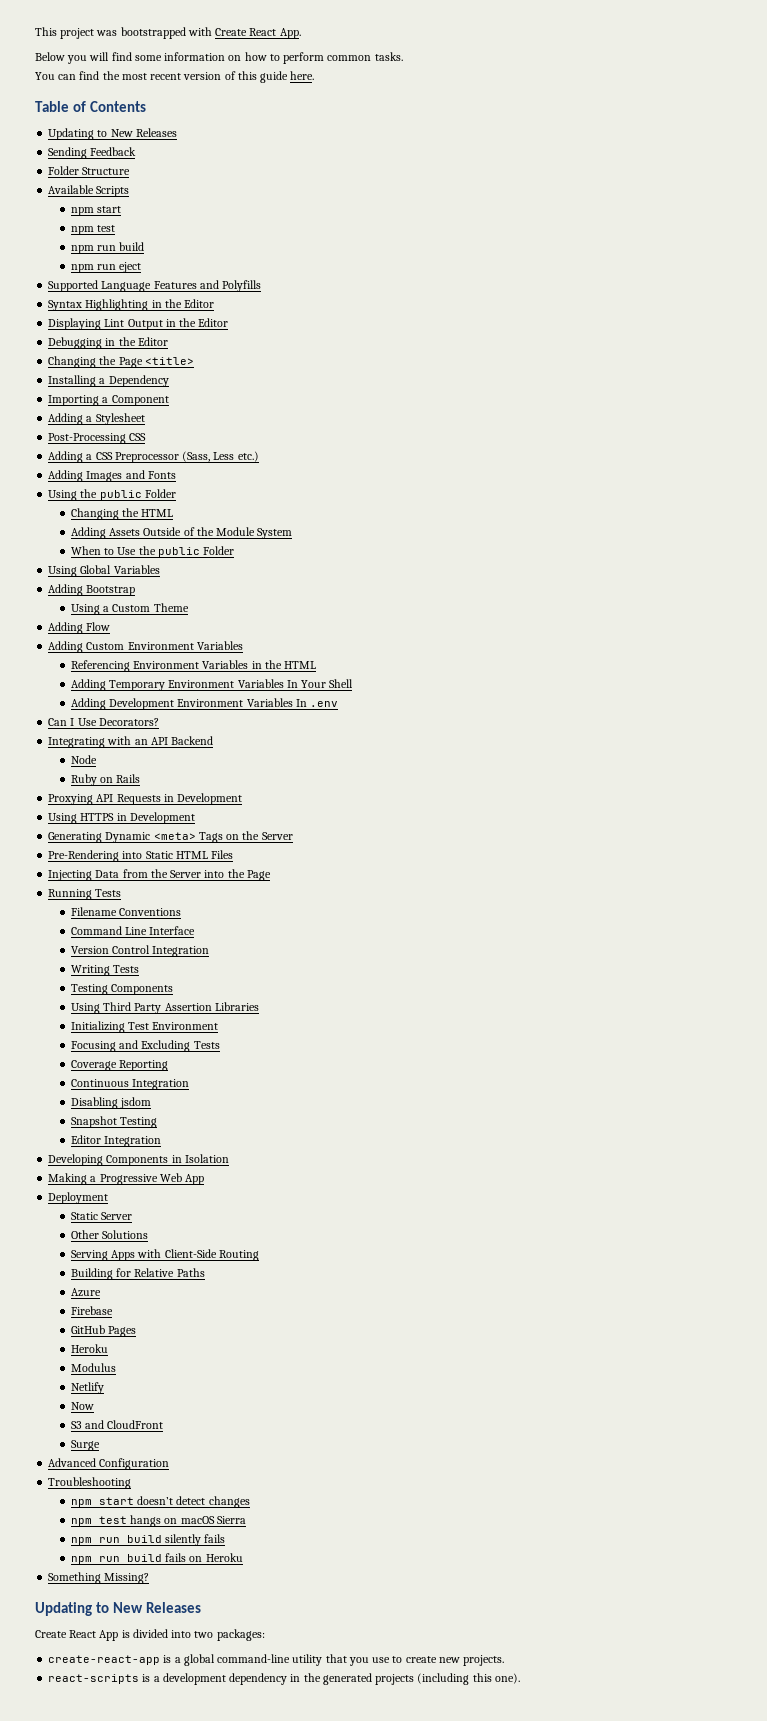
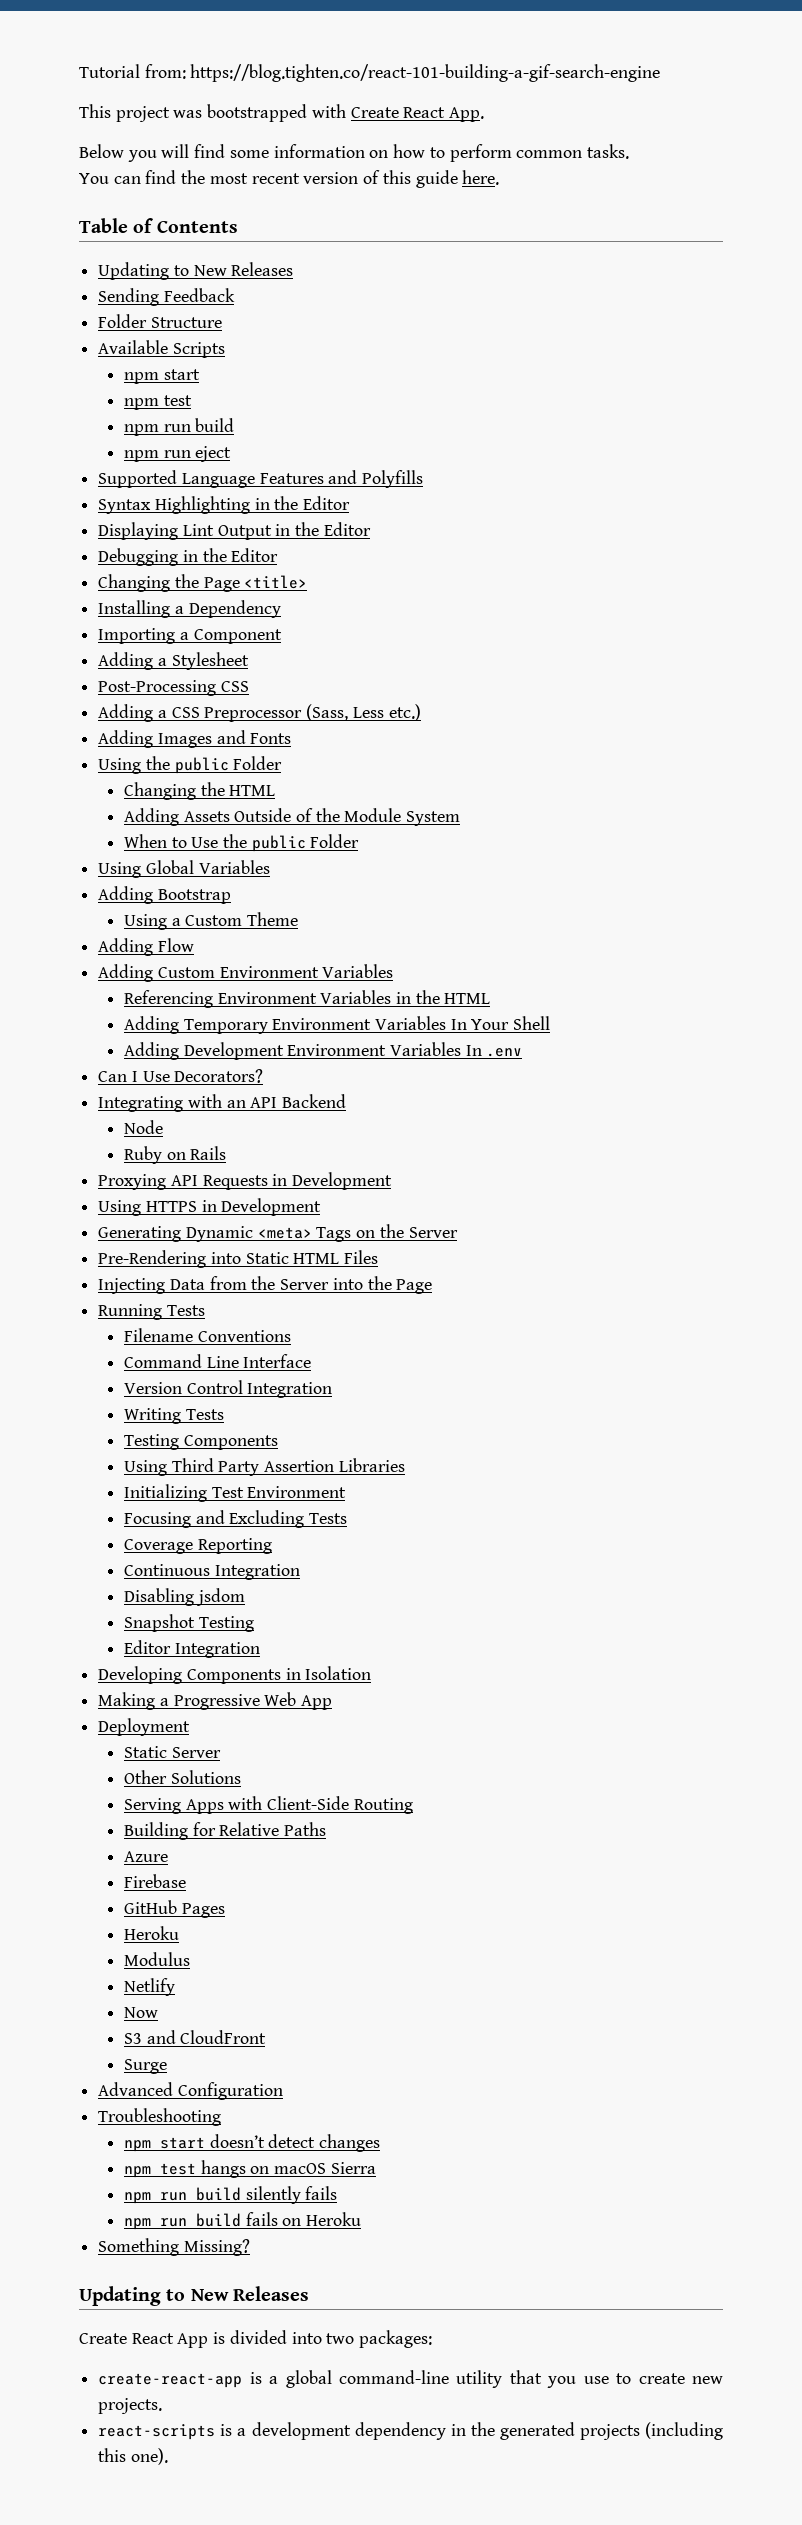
(35, 31) none -> [79,64,661,82] Tutorial from: https://blog.tighten.co/react-101-building-a-gif-search-engine //

